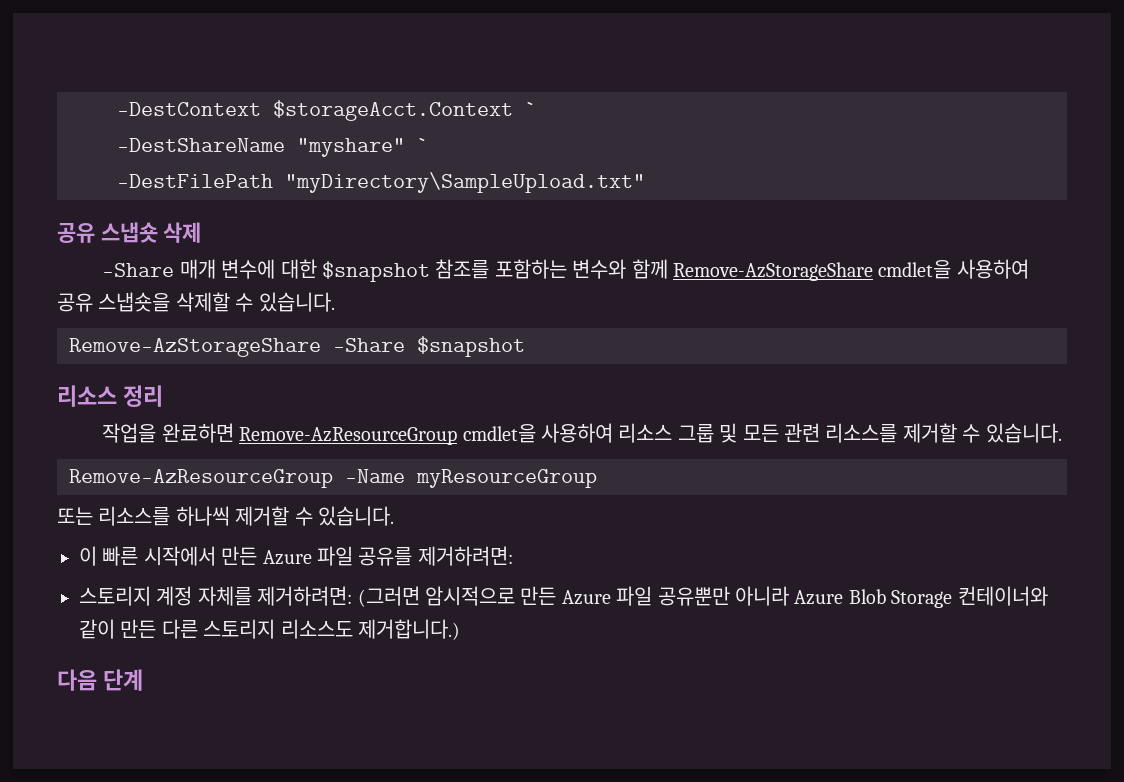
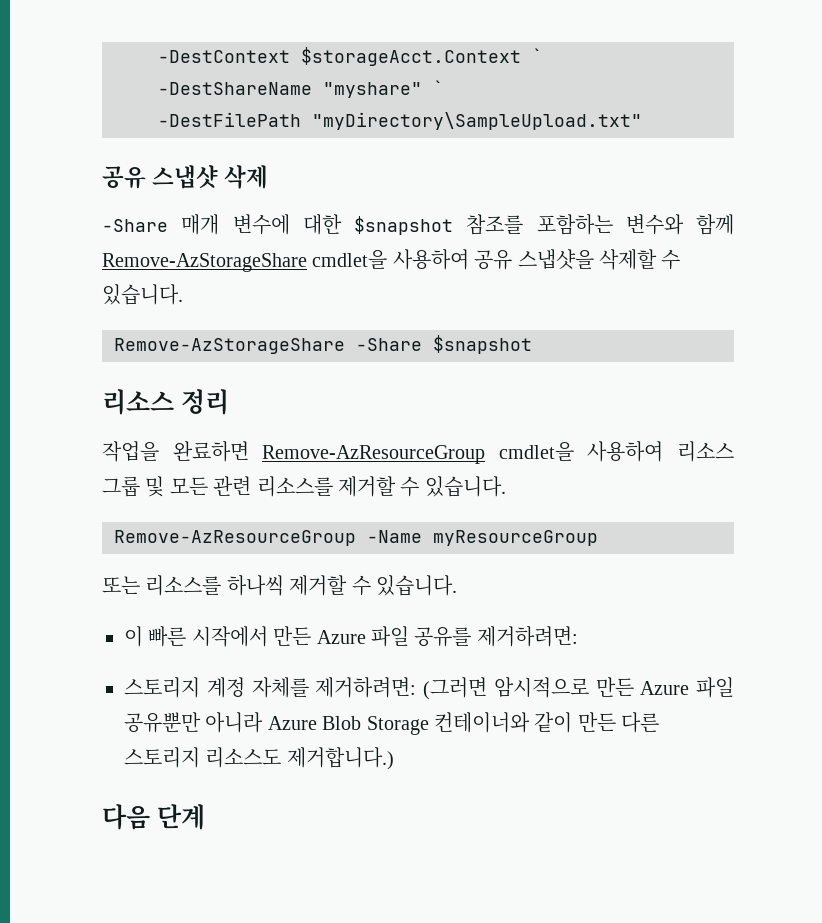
[100,222,158,243] 스냅숏 -> [152,165,219,189] 스냅샷
[98,292,171,312] 스냅숏을 -> [517,249,594,270] 스냅샷을

